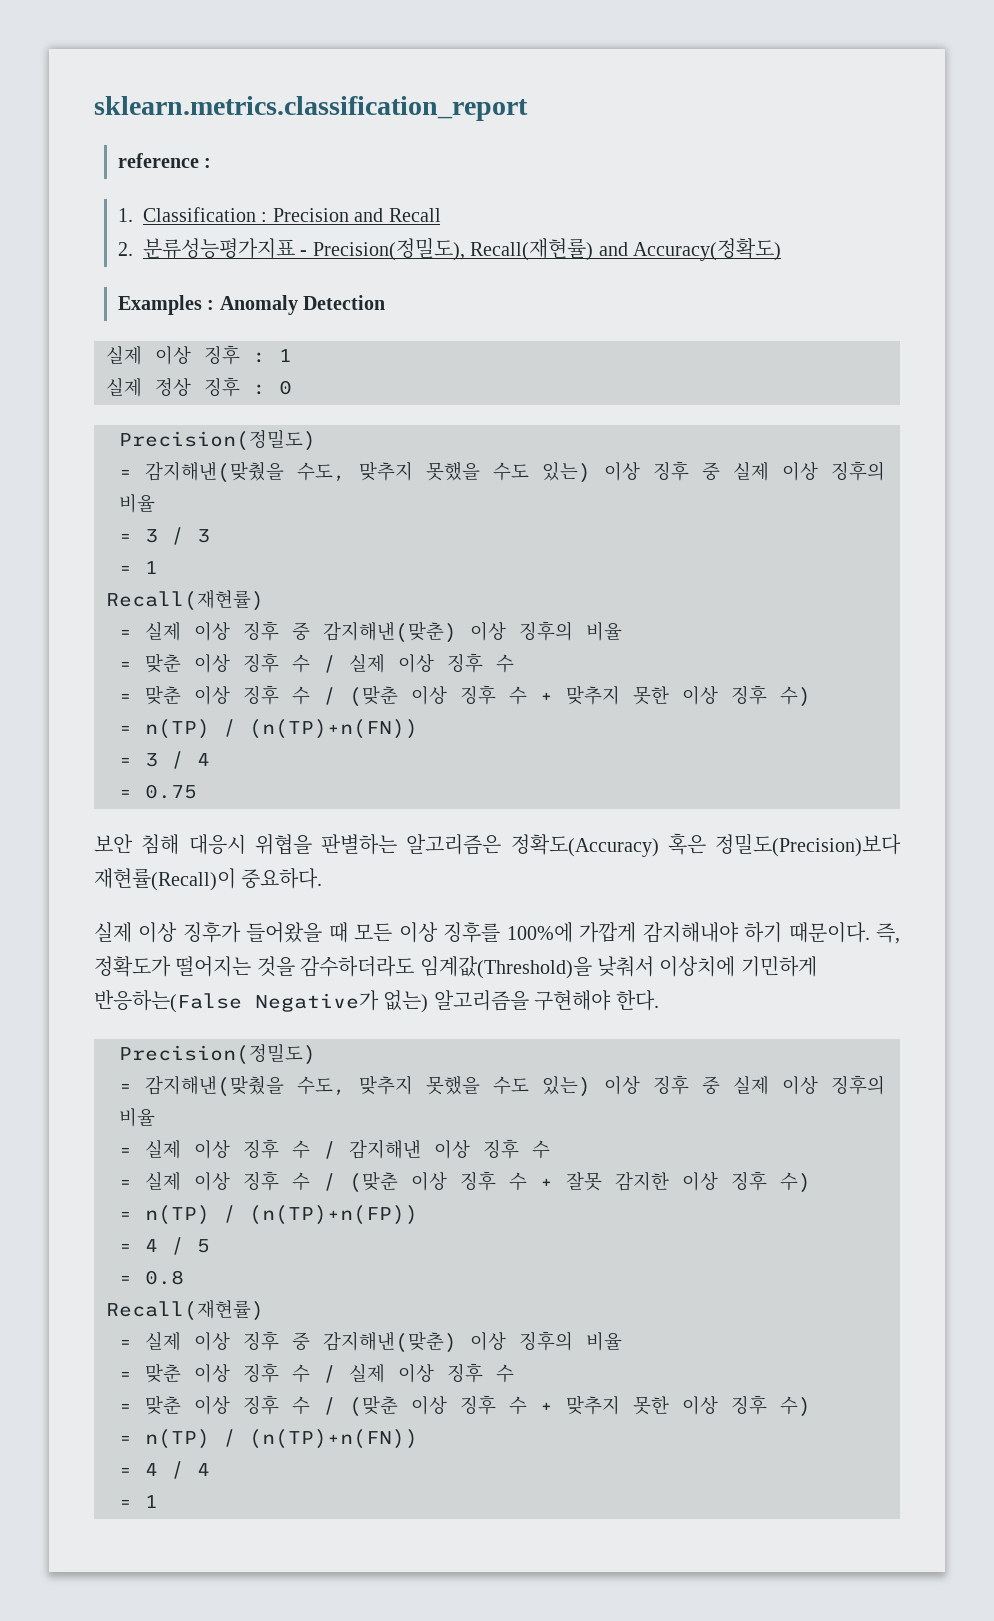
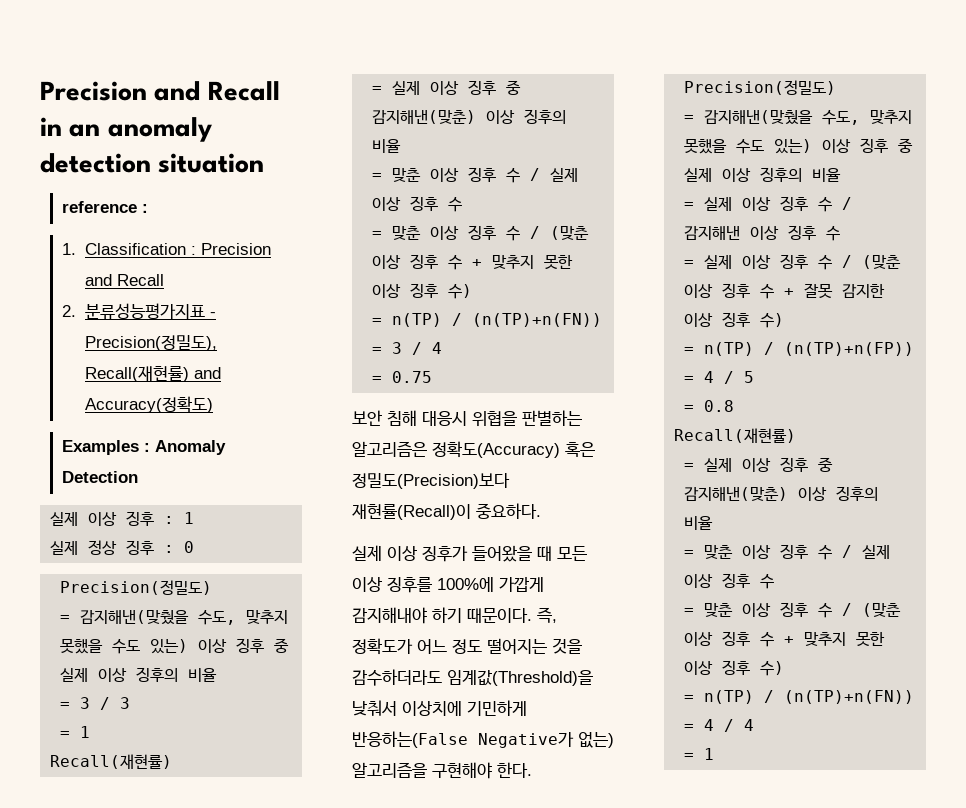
[94,96,528,121] sklearn.metrics.classification_report -> [40,81,280,101] [40,117,212,142] [40,153,265,173] Precision and Recall in an anomaly detection situation
(171, 966) none -> [417,639,482,654] 어느 정도

